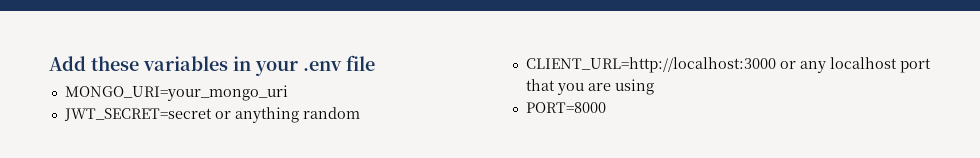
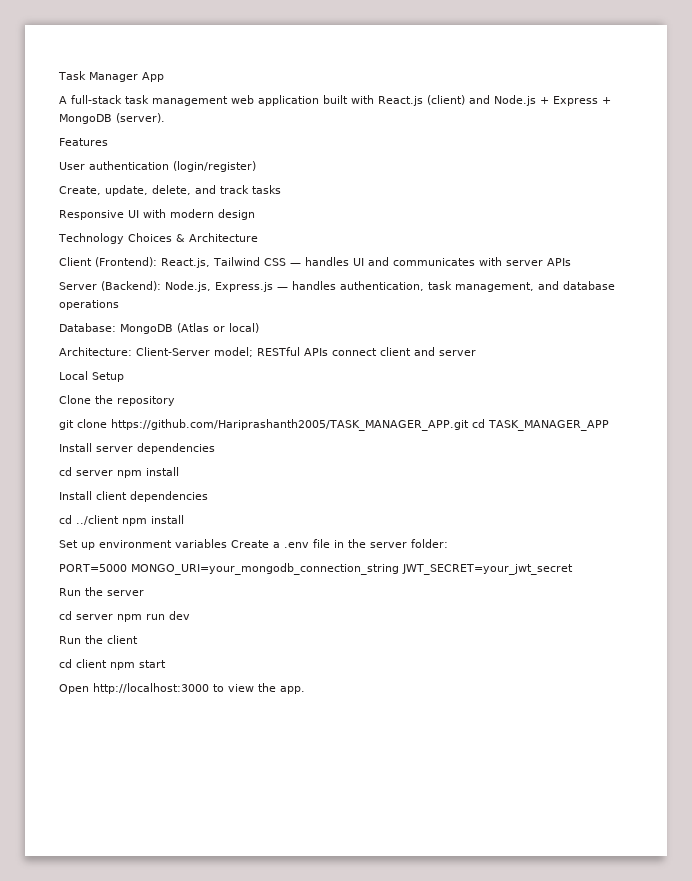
[49,55,375,76] [64,85,288,101] [63,107,360,123] [525,57,931,73] [525,79,654,95] [525,102,606,113] Add these variables in your .env file // MONGO_URI=your_mongo_uri // JWT_SECRET=secret or anything random // CLIENT_URL=http://localhost:3000 or any localhost port that you are using // PORT=8000 -> [58,71,164,82] [59,95,611,106] [59,113,165,124] [59,138,108,146] [59,161,256,172] [59,185,281,196] [59,209,255,220] [58,233,258,244] [59,257,571,268] [59,281,615,292] [59,300,119,310] [59,323,259,334] [59,347,476,357] [59,371,124,382] [59,395,175,406] [59,419,609,431] [59,443,215,454] [59,467,179,478] [59,491,208,502] [59,515,184,526] [59,539,448,550] [59,563,573,575] [59,587,144,596] [59,611,190,622] [59,635,138,644] [59,659,166,670] [59,683,305,694] Task Manager App // A full-stack task management web application built with React.js (client) and Node.js + Express + MongoDB (server). // Features // User authentication (login/register) // Create, update, delete, and track tasks // Responsive UI with modern design // Technology Choices & Architecture // Client (Frontend): React.js, Tailwind CSS — handles UI and communicates with server APIs // Server (Backend): Node.js, Express.js — handles authentication, task management, and database operations // Database: MongoDB (Atlas or local) // Architecture: Client-Server model; RESTful APIs connect client and server // Local Setup // Clone the repository // git clone https://github.com/Hariprashanth2005/TASK_MANAGER_APP.git cd TASK_MANAGER_APP // Install server dependencies // cd server npm install // Install client dependencies // cd ../client npm install // Set up environment variables Create a .env file in the server folder: // PORT=5000 MONGO_URI=your_mongodb_connection_string JWT_SECRET=your_jwt_secret // Run the server // cd server npm run dev // Run the client // cd client npm start // Open http://localhost:3000 to view the app.

